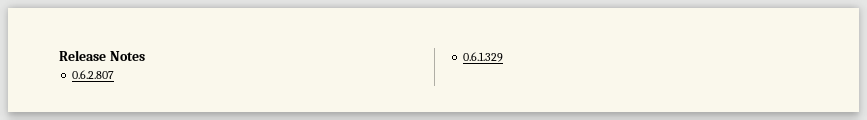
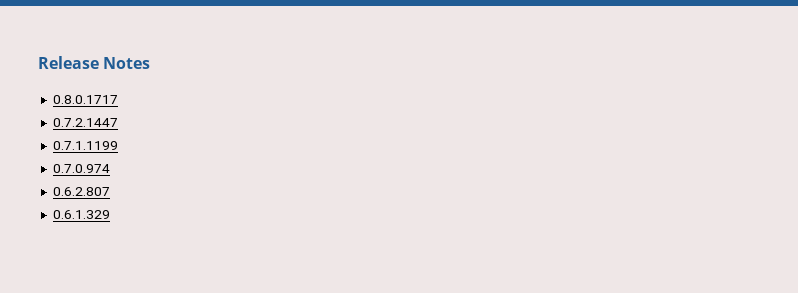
(145, 56) none -> [52,95,118,104] [52,118,118,127] [52,141,118,150] [52,164,110,173] // 0.8.0.1717 // 0.7.2.1447 // 0.7.1.1199 // 0.7.0.974

